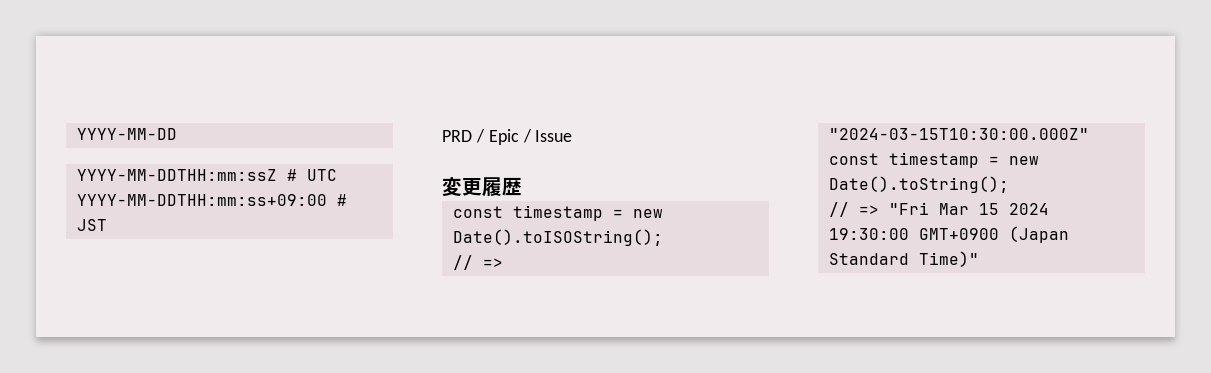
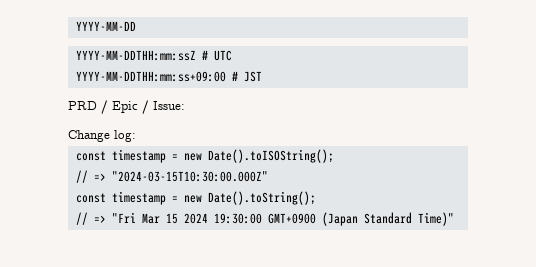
[535,130,573,142] [442,177,522,197] Issue // 変更履歴 -> [153,101,185,110] [68,130,136,142] Issue: // Change log:

